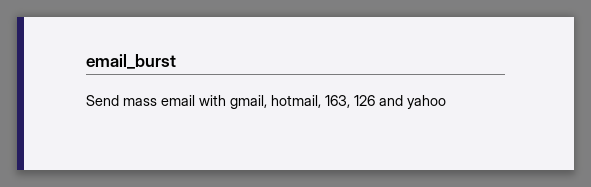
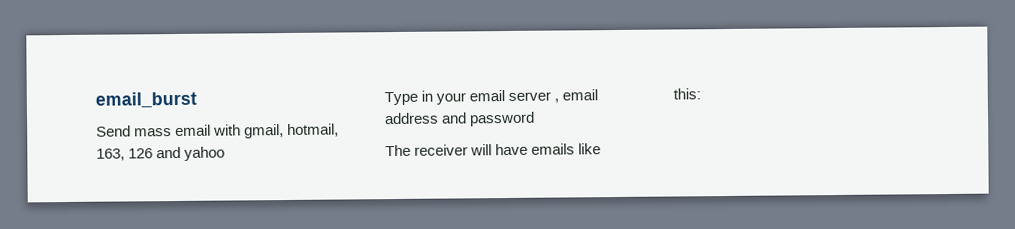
(446, 102) none -> [384,89,599,106] [384,111,536,127] [385,143,602,157] [673,88,701,100] // Type in your email server , email address and password // The receiver will have emails like this:

